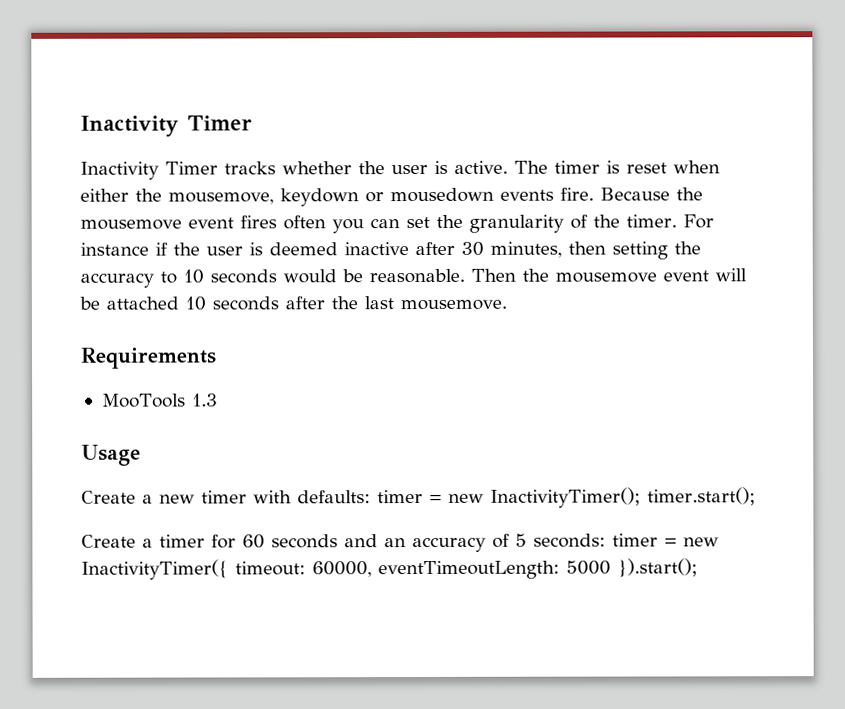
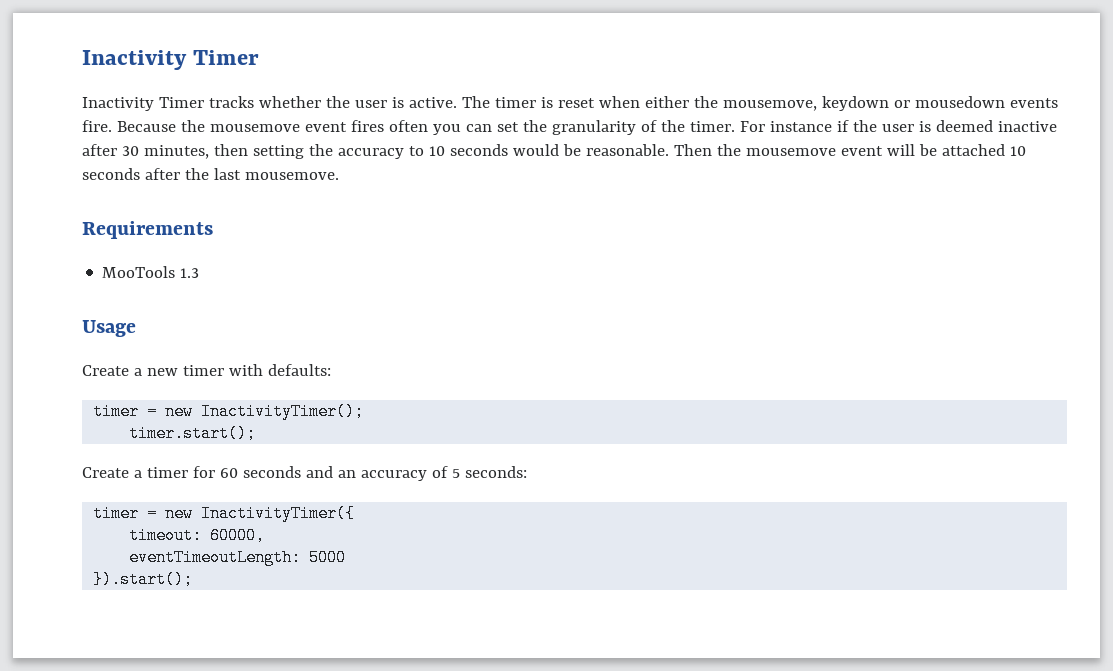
(371, 497) none -> (331, 370) //
(641, 497) none -> (365, 411) //
(606, 540) none -> (527, 472) //
(229, 569) none -> (356, 513) //
(372, 569) none -> (266, 535) //
(611, 567) none -> (347, 557) //

